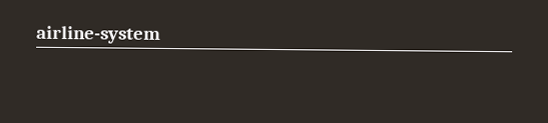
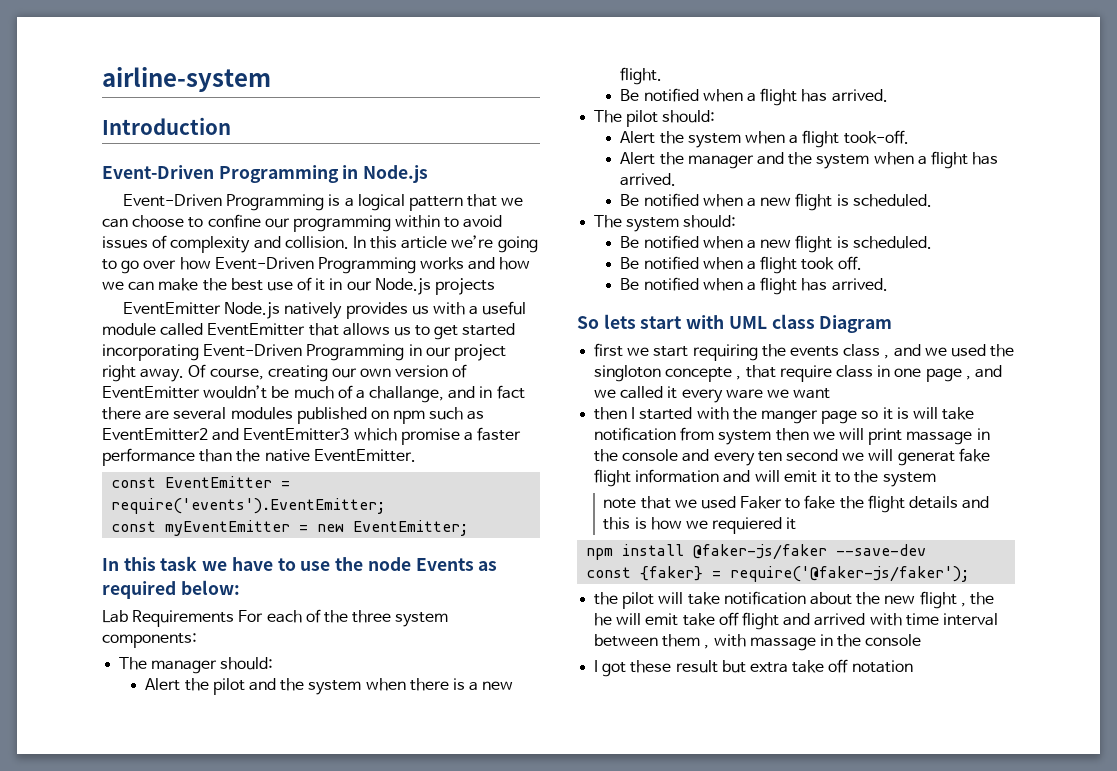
(161, 34) none -> [102,117,231,135] [102,165,429,183] [123,194,524,211] [102,214,503,232] [102,235,538,253] [102,257,531,274] [102,277,496,295] [123,301,527,319] [102,323,516,340] [102,344,506,361] [102,364,468,382] [102,385,525,403] [102,407,485,424] [102,427,522,445] [102,448,416,466] [111,476,291,488] [111,498,386,514] [111,520,469,536] [102,556,498,571] [102,580,240,599] [102,609,449,627] [102,633,197,648] [119,657,274,674] [145,678,514,695] [620,67,663,85] [620,88,888,106] [594,110,716,127] [620,130,909,148] [620,151,999,169] [620,173,677,186] [620,193,932,211] [594,215,737,232] [620,235,932,253] [620,256,862,274] [620,277,888,295] [577,314,893,333] [594,343,1015,361] [594,365,1002,382] [594,386,831,403] [594,407,975,424] [594,427,990,445] [594,448,990,466] [594,469,936,487] [603,495,990,513] [603,517,797,534] [586,544,927,560] [586,566,970,582] [594,591,994,609] [594,612,998,630] [594,634,922,651] [594,659,913,677] // Introduction // Event-Driven Programming in Node.js // Event-Driven Programming is a logical pattern that we can choose to confine our programming within to avoid issues of complexity and collision. In this article we’re going to go over how Event-Driven Programming works and how we can make the best use of it in our Node.js projects // EventEmitter Node.js natively provides us with a useful module called EventEmitter that allows us to get started incorporating Event-Driven Programming in our project right away. Of course, creating our own version of EventEmitter wouldn’t be much of a challange, and in fact there are several modules published on npm such as EventEmitter2 and EventEmitter3 which promise a faster performance than the native EventEmitter. // const EventEmitter = require('events').EventEmitter; // const myEventEmitter = new EventEmitter; // In this task we have to use the node Events as required below: // Lab Requirements For each of the three system components: // The manager should: // Alert the pilot and the system when there is a new flight. // Be notified when a flight has arrived. // The pilot should: // Alert the system when a flight took-off. // Alert the manager and the system when a flight has arrived. // Be notified when a new flight is scheduled. // The system should: // Be notified when a new flight is scheduled. // Be notified when a flight took off. // Be notified when a flight has arrived. // So lets start with UML class Diagram // first we start requiring the events class , and we used the singloton concepte , that require class in one page , and we called it every ware we want // then I started with the manger page so it is will take notification from system then we will print massage in the console and every ten second we will generat fake flight information and will emit it to the system // note that we used Faker to fake the flight details and this is how we requiered it // npm install @faker-js/faker --save-dev // const {faker} = require('@faker-js/faker'); // the pilot will take notification about the new flight , the he will emit take off flight and arrived with time interval between them , with massage in the console // I got these result but extra take off notation

